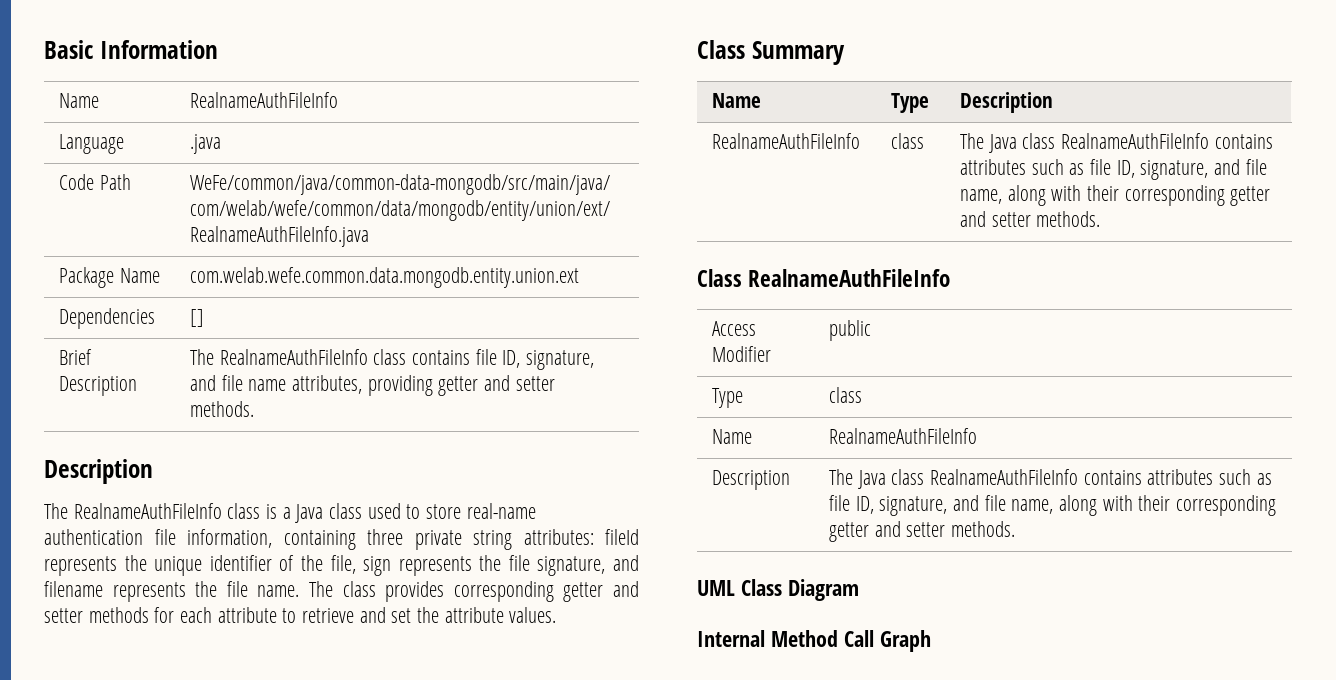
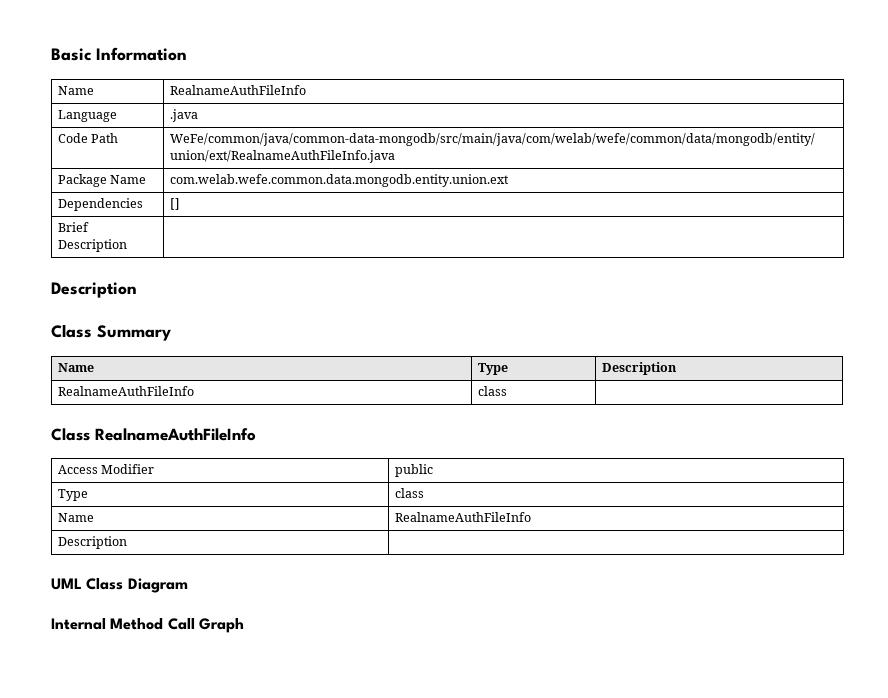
[190,349,595,370] [190,375,555,396] [190,401,255,417] [44,459,153,484] [44,503,536,523] [44,529,639,550] [44,555,639,576] [44,581,640,602] [44,607,557,623] The RealnameAuthFileInfo class contains file ID, signature, and file name attributes, providing getter and setter methods. // Description // The RealnameAuthFileInfo class is a Java class used to store real-name authentication file information, containing three private string attributes: fileId represents the unique identifier of the file, sign represents the file signature, and filename represents the file name. The class provides corresponding getter and setter methods for each attribute to retrieve and set the attribute values. -> [51,282,137,298] // Description
[960,133,1273,153] [960,159,1267,180] [960,185,1271,206] [960,211,1101,227] The Java class RealnameAuthFileInfo contains attributes such as file ID, signature, and file name, along with their corresponding getter and setter methods. -> (507, 391) none
[829,469,1272,489] [829,495,1277,516] [829,521,1016,542] The Java class RealnameAuthFileInfo contains attributes such as file ID, signature, and file name, along with their corresponding getter and setter methods. -> (127, 542) none

